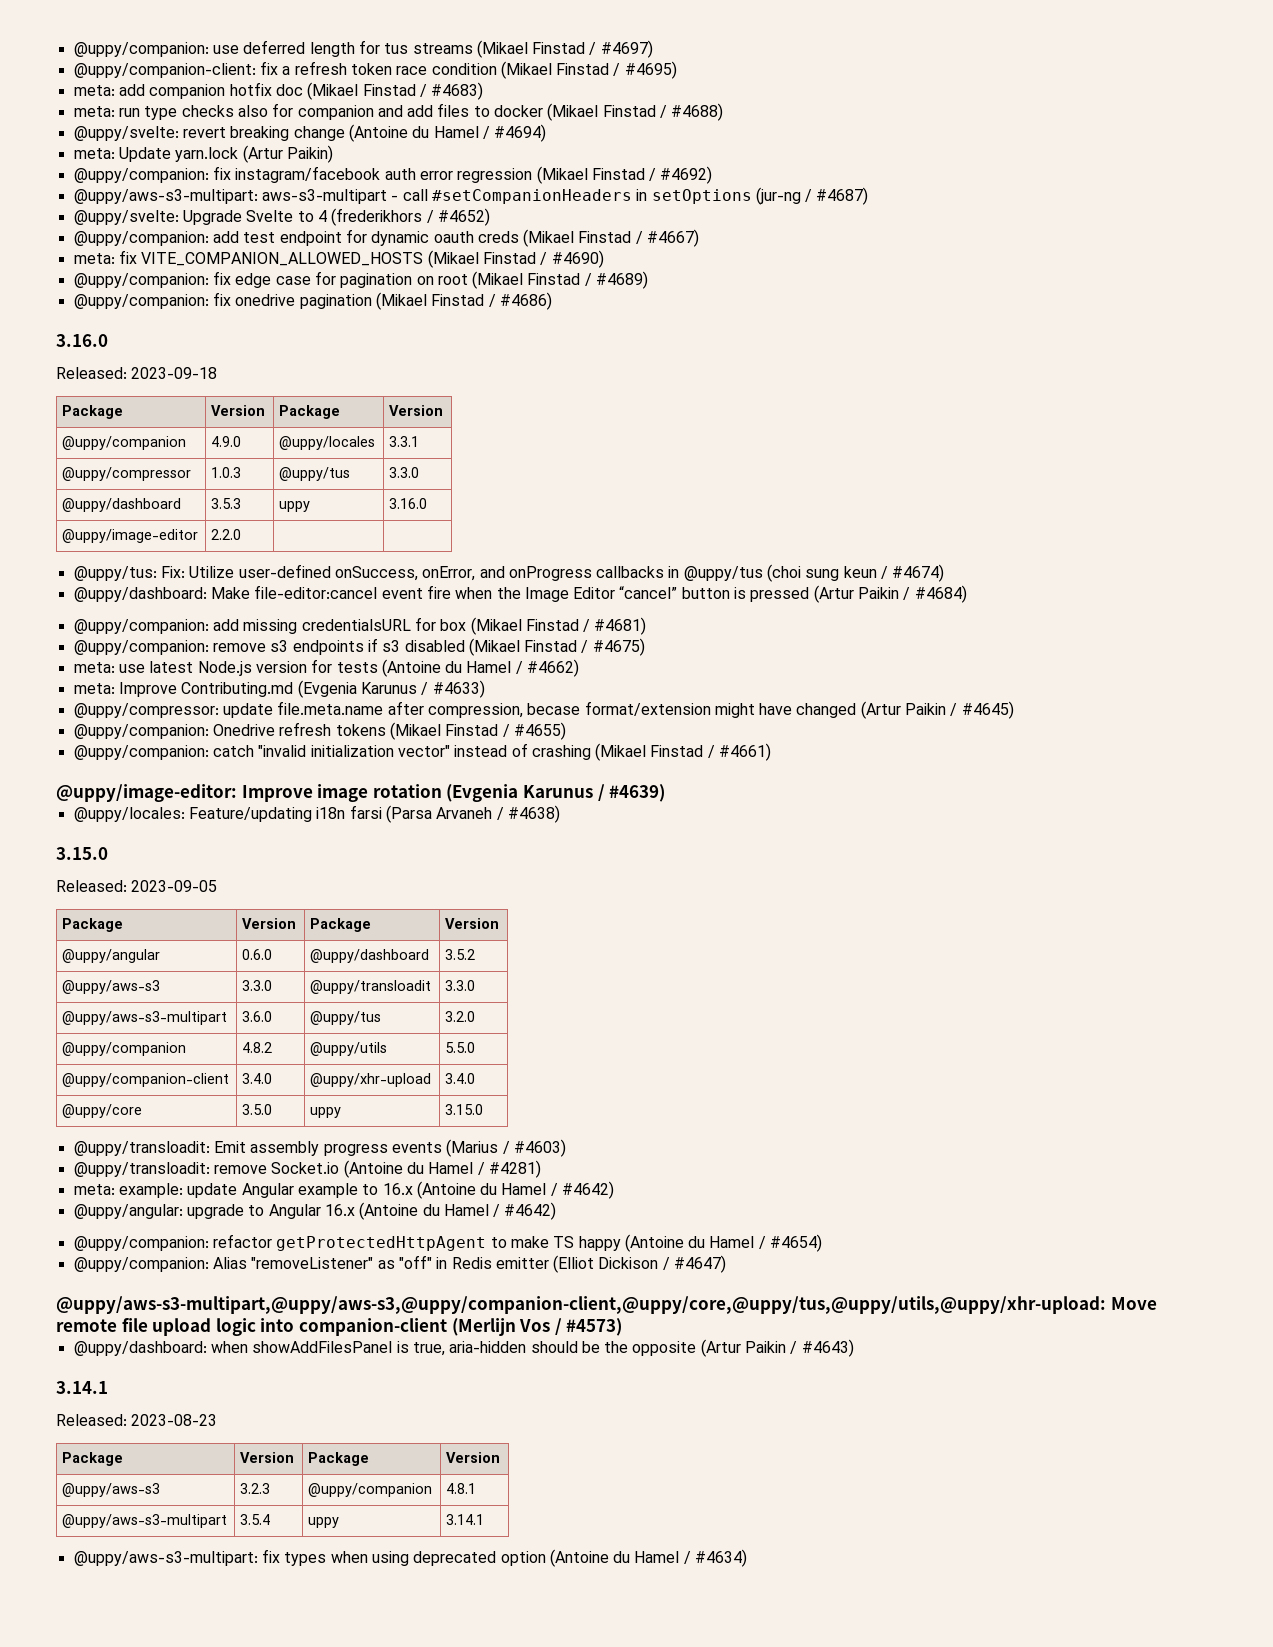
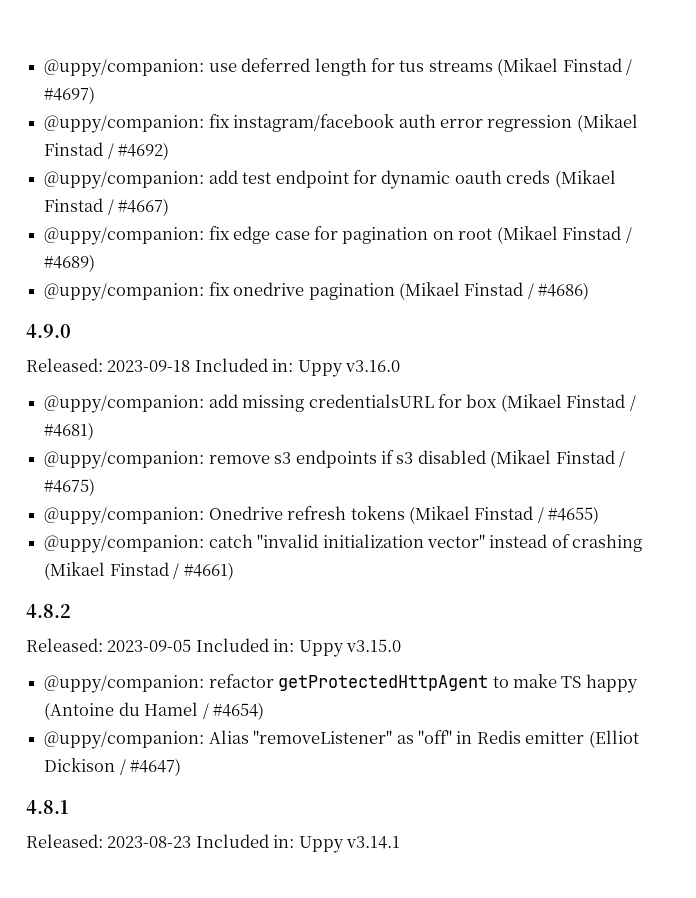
[73,61,677,79] [73,82,484,100] [73,103,724,121] [73,124,547,142] [73,145,333,163] // @uppy/companion-client: fix a refresh token race condition (Mikael Finstad / #4695) // meta: add companion hotfix doc (Mikael Finstad / #4683) // meta: run type checks also for companion and add files to docker (Mikael Finstad / #4688) // @uppy/svelte: revert breaking change (Antoine du Hamel / #4694) // meta: Update yarn.lock (Artur Paikin) -> (96, 95) none
[73,187,869,205] [73,208,490,226] // @uppy/aws-s3-multipart: aws-s3-multipart - call #setCompanionHeaders in setOptions (jur-ng / #4687) // @uppy/svelte: Upgrade Svelte to 4 (frederikhors / #4652) -> (170, 151) none
[73,250,604,268] // meta: fix VITE_COMPANION_ALLOWED_HOSTS (Mikael Finstad / #4690) -> (170, 207) none
[56,334,108,347] 3.16.0 -> [26,324,71,338] 4.9.0
[62,405,124,419] [211,405,266,416] [279,405,341,419] [389,405,444,416] [62,436,187,450] [211,436,242,447] [279,436,376,450] [389,436,420,447] [62,467,192,481] [211,467,242,478] [279,467,351,481] [389,467,420,478] [62,498,182,512] [211,498,242,509] [279,501,311,512] [389,498,428,509] [62,529,199,543] [211,529,242,540] [73,564,945,582] [73,585,967,603] // Package | Version | Package | Version // @uppy/companion | 4.9.0 | @uppy/locales | 3.3.1 // @uppy/compressor | 1.0.3 | @uppy/tus | 3.3.0 // @uppy/dashboard | 3.5.3 | uppy | 3.16.0 // @uppy/image-editor | 2.2.0 | | // @uppy/tus: Fix: Utilize user-defined onSuccess, onError, and onProgress callbacks in @uppy/tus (choi sung keun / #4674) // @uppy/dashboard: Make file-editor:cancel event fire when the Image Editor “cancel” button is pressed (Artur Paikin / #4684) -> [194,358,401,377] Included in: Uppy v3.16.0
[73,659,580,677] [73,680,485,698] [73,701,1014,719] // meta: use latest Node.js version for tests (Antoine du Hamel / #4662) // meta: Improve Contributing.md (Evgenia Karunus / #4633) // @uppy/compressor: update file.meta.name after compression, becase format/extension might have changed (Artur Paikin / #4645) -> (96, 487) none
[56,784,666,802] [73,805,560,823] [56,847,108,860] [56,880,218,892] [62,918,124,932] [242,918,297,929] [310,918,372,932] [445,918,500,929] [62,949,161,963] [242,949,273,960] [310,949,430,963] [445,949,476,960] [62,980,161,994] [242,980,273,991] [310,980,432,994] [445,980,476,991] [62,1011,228,1025] [242,1011,273,1022] [310,1011,382,1025] [445,1011,476,1022] [62,1042,187,1056] [242,1042,273,1053] [310,1042,388,1056] [445,1042,476,1053] [62,1073,230,1087] [242,1073,273,1084] [310,1073,432,1087] [445,1073,476,1084] [62,1104,143,1118] [242,1104,273,1115] [310,1107,342,1118] [445,1104,484,1115] [73,1139,566,1157] [73,1160,541,1178] [73,1181,615,1199] [73,1202,557,1220] @uppy/image-editor: Improve image rotation (Evgenia Karunus / #4639) // @uppy/locales: Feature/updating i18n farsi (Parsa Arvaneh / #4638) // 3.15.0 // Released: 2023-09-05 // Package | Version | Package | Version // @uppy/angular | 0.6.0 | @uppy/dashboard | 3.5.2 // @uppy/aws-s3 | 3.3.0 | @uppy/transloadit | 3.3.0 // @uppy/aws-s3-multipart | 3.6.0 | @uppy/tus | 3.2.0 // @uppy/companion | 4.8.2 | @uppy/utils | 5.5.0 // @uppy/companion-client | 3.4.0 | @uppy/xhr-upload | 3.4.0 // @uppy/core | 3.5.0 | uppy | 3.15.0 // @uppy/transloadit: Emit assembly progress events (Marius / #4603) // @uppy/transloadit: remove Socket.io (Antoine du Hamel / #4281) // meta: example: update Angular example to 16.x (Antoine du Hamel / #4642) // @uppy/angular: upgrade to Angular 16.x (Antoine du Hamel / #4642) -> [26,604,71,618] [26,638,402,657] 4.8.2 // Released: 2023-09-05 Included in: Uppy v3.15.0
[56,1296,1157,1314] [56,1318,623,1336] [73,1339,854,1357] [56,1381,108,1394] [56,1414,218,1426] [62,1452,124,1466] [240,1452,295,1463] [308,1452,370,1466] [446,1452,501,1463] [62,1483,161,1497] [240,1483,271,1494] [308,1483,433,1497] [446,1483,477,1494] [62,1514,228,1528] [240,1514,271,1525] [308,1517,340,1528] [446,1514,485,1525] [73,1549,748,1567] @uppy/aws-s3-multipart,@uppy/aws-s3,@uppy/companion-client,@uppy/core,@uppy/tus,@uppy/utils,@uppy/xhr-upload: Move remote file upload logic into companion-client (Merlijn Vos / #4573) // @uppy/dashboard: when showAddFilesPanel is true, aria-hidden should be the opposite (Artur Paikin / #4643) // 3.14.1 // Released: 2023-08-23 // Package | Version | Package | Version // @uppy/aws-s3 | 3.2.3 | @uppy/companion | 4.8.1 // @uppy/aws-s3-multipart | 3.5.4 | uppy | 3.14.1 // @uppy/aws-s3-multipart: fix types when using deprecated option (Antoine du Hamel / #4634) -> [26,800,68,814] [26,834,401,853] 4.8.1 // Released: 2023-08-23 Included in: Uppy v3.14.1

